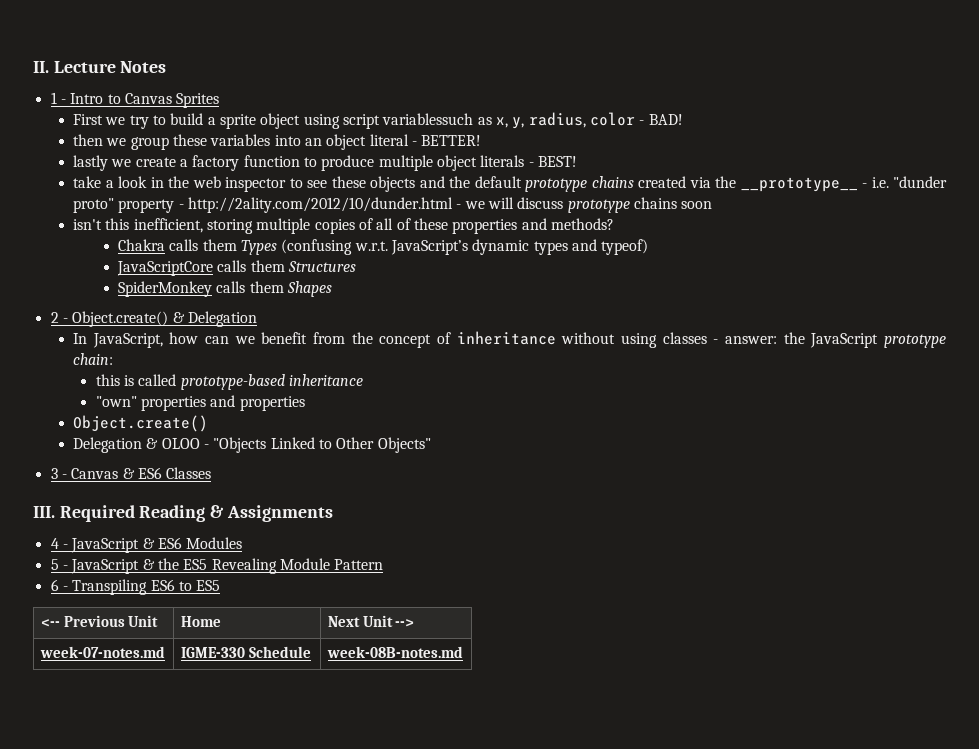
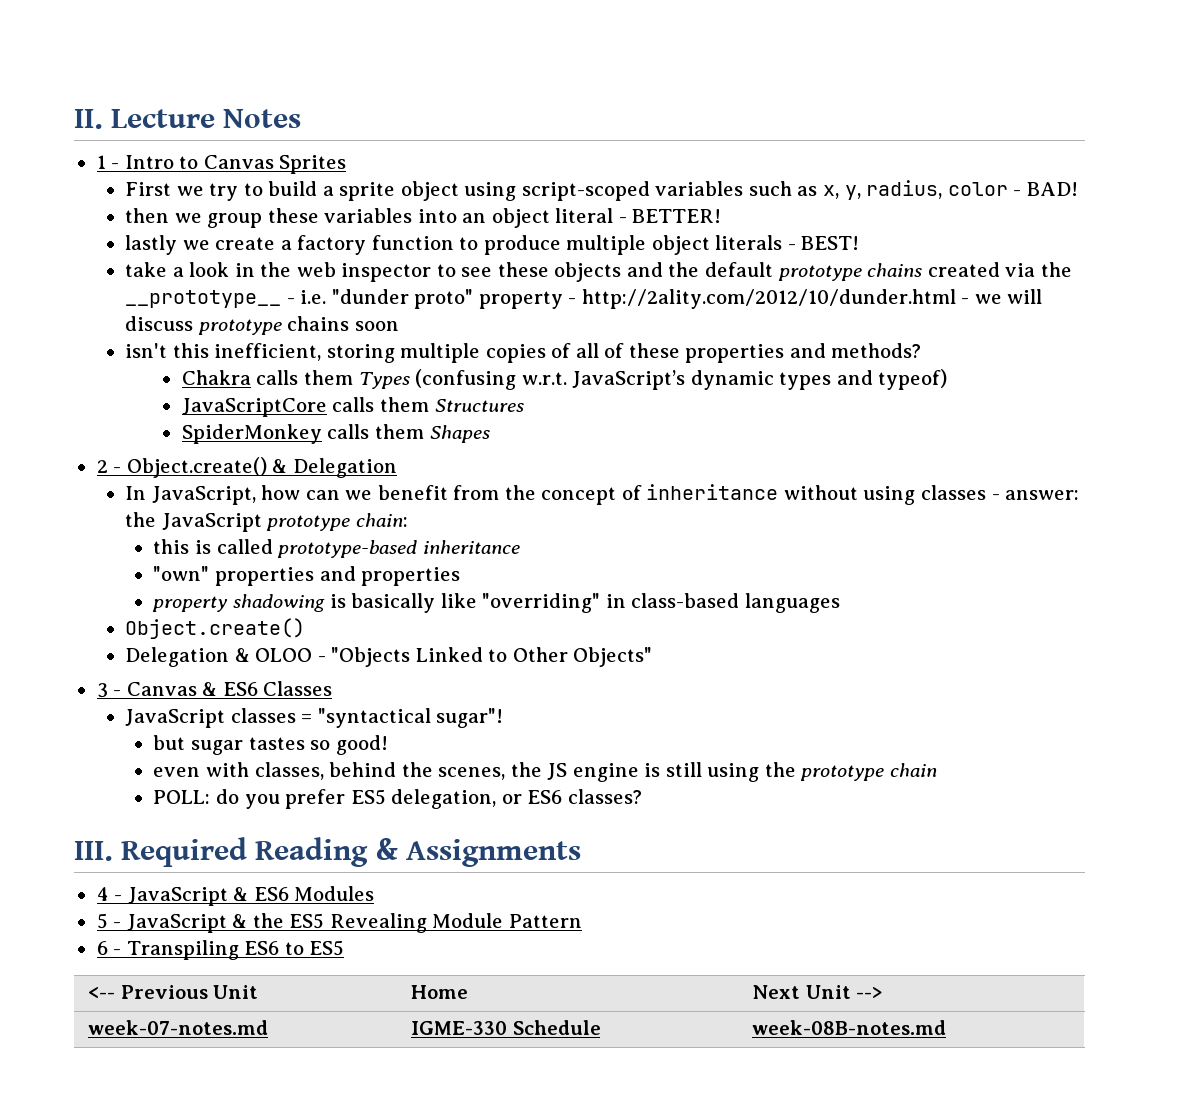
[342,113,474,129] script variablessuch -> [521,181,792,201] script-scoped variables such
(305, 403) none -> [152,593,840,613] // property shadowing is basically like "overriding" in class-based languages
(212, 473) none -> [125,708,504,728] [153,735,388,755] [153,762,937,782] [153,789,642,809] // JavaScript classes = "syntactical sugar"! // but sugar tastes so good! // even with classes, behind the scenes, the JS engine is still using the prototype chain // POLL: do you prefer ES5 delegation, or ES6 classes?

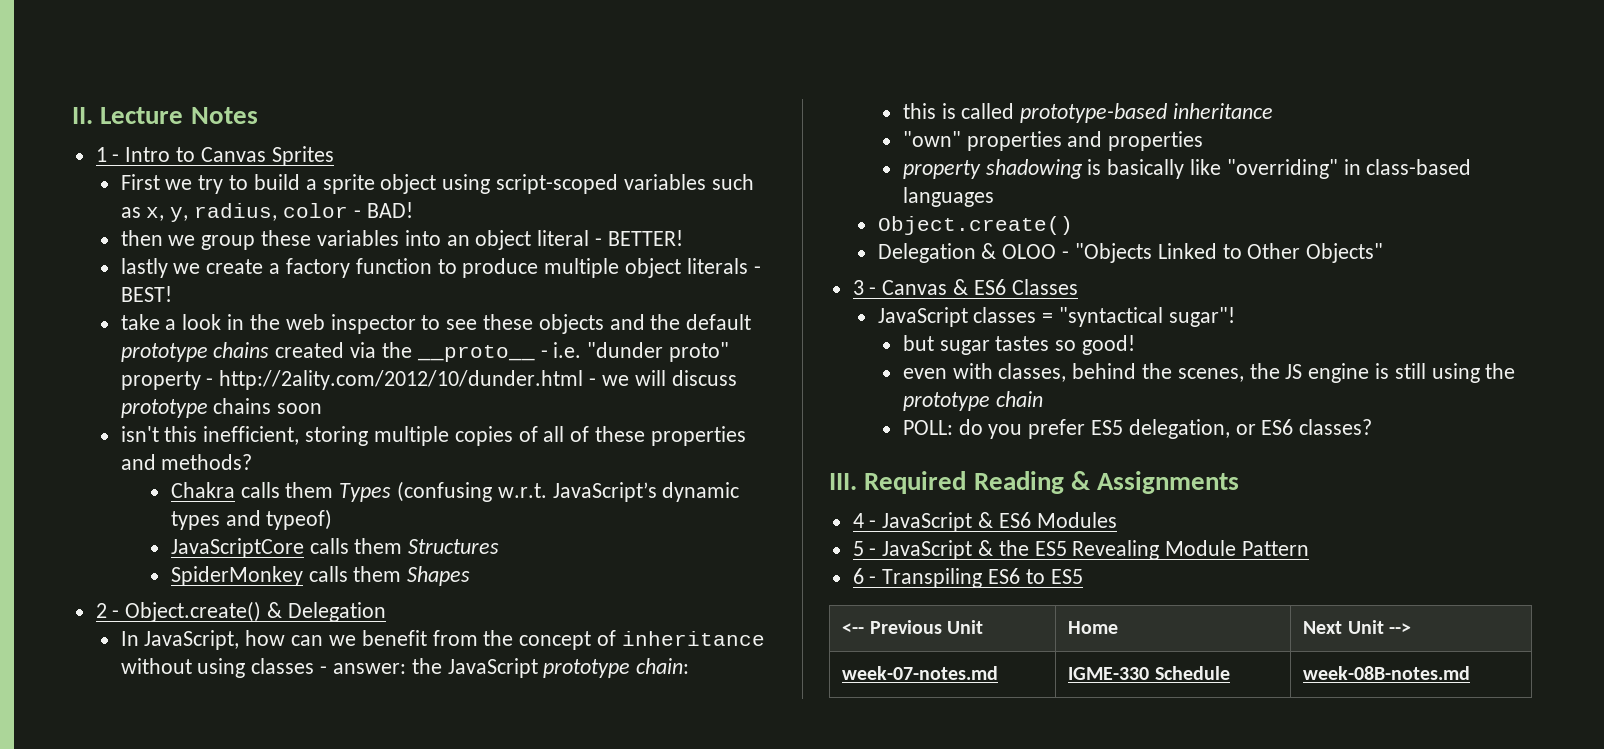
[125,290,282,308] __prototype__ -> [416,345,535,362] __proto__

